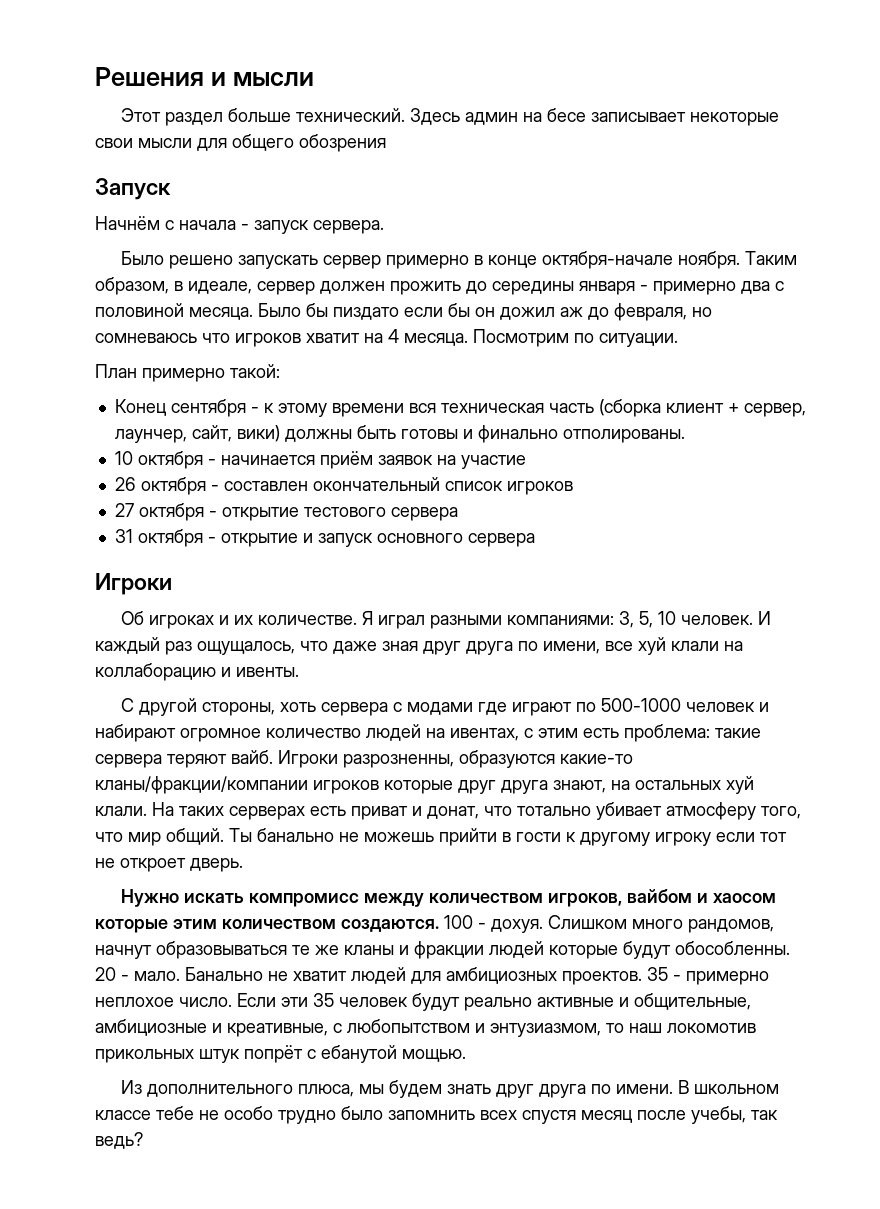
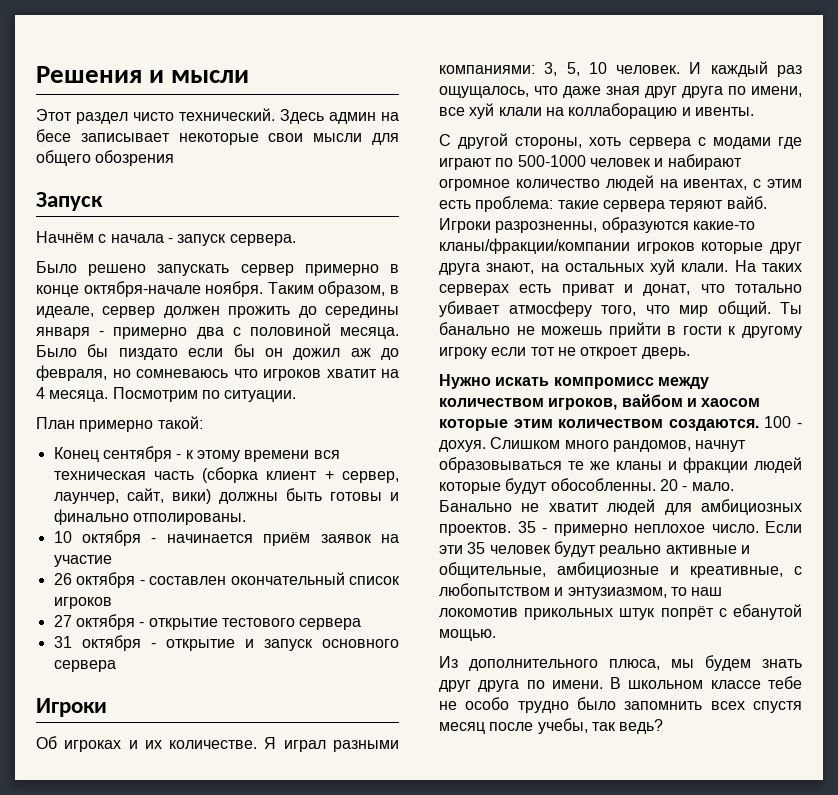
[227,108,291,122] больше -> [133,112,174,121] чисто

